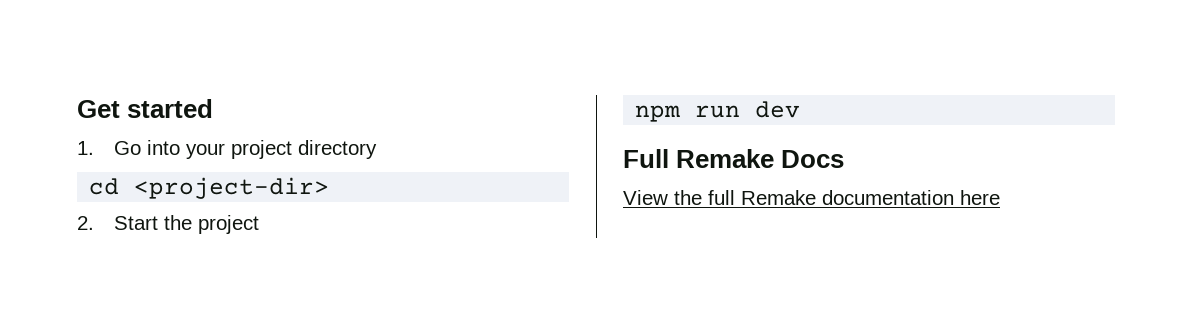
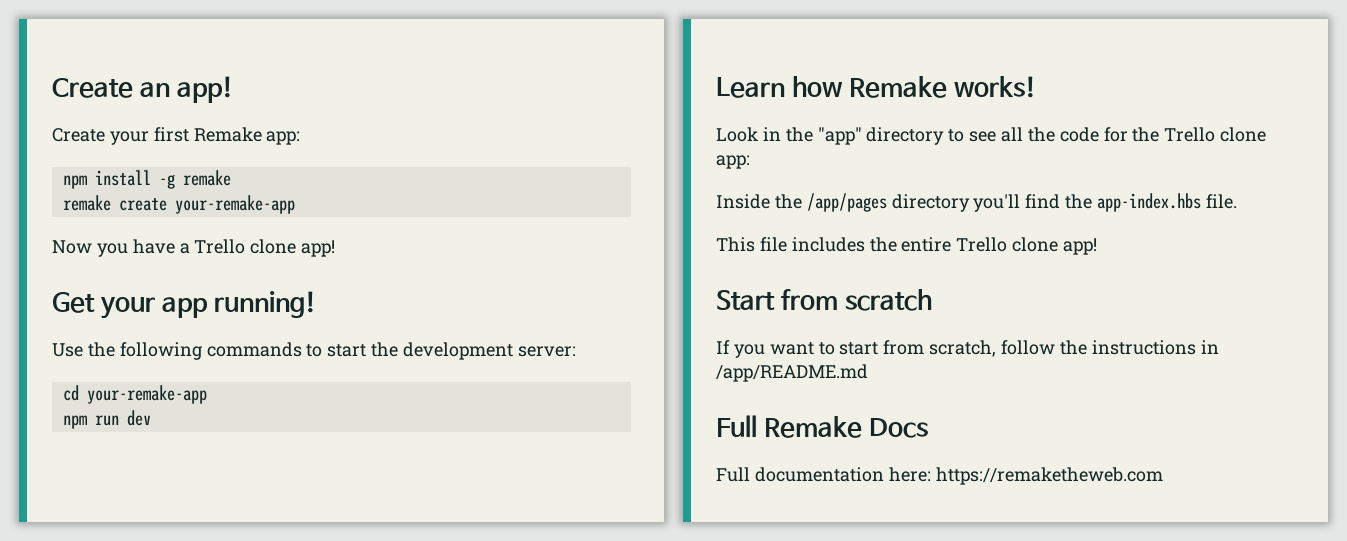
[77,99,214,118] [77,140,377,159] [89,177,330,199] [77,215,259,234] [635,101,801,122] [623,149,845,168] [623,190,1000,205] Get started // 1. Go into your project directory // cd <project-dir> // 2. Start the project // npm run dev // Full Remake Docs // View the full Remake documentation here -> [52,76,234,103] [52,127,301,145] [62,170,231,189] [62,195,295,214] [52,239,336,257] [52,291,317,319] [52,342,576,360] [62,385,207,404] [62,410,151,429] [716,76,1037,98] [716,127,1267,145] [716,155,750,169] [716,193,1237,212] [716,237,1098,255] [716,289,932,311] [716,340,1219,358] [716,364,868,382] [716,415,928,438] [716,467,1163,485] Create an app! // Create your first Remake app: // npm install -g remake // remake create your-remake-app // Now you have a Trello clone app! // Get your app running! // Use the following commands to start the development server: // cd your-remake-app // npm run dev // Learn how Remake works! // Look in the "app" directory to see all the code for the Trello clone app: // Inside the /app/pages directory you'll find the app-index.hbs file. // This file includes the entire Trello clone app! // Start from scratch // If you want to start from scratch, follow the instructions in /app/README.md // Full Remake Docs // Full documentation here: https://remaketheweb.com

